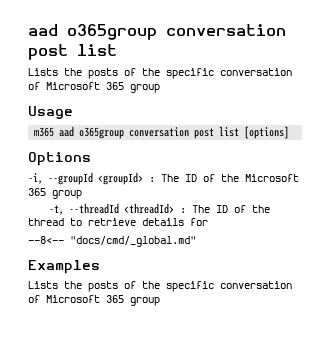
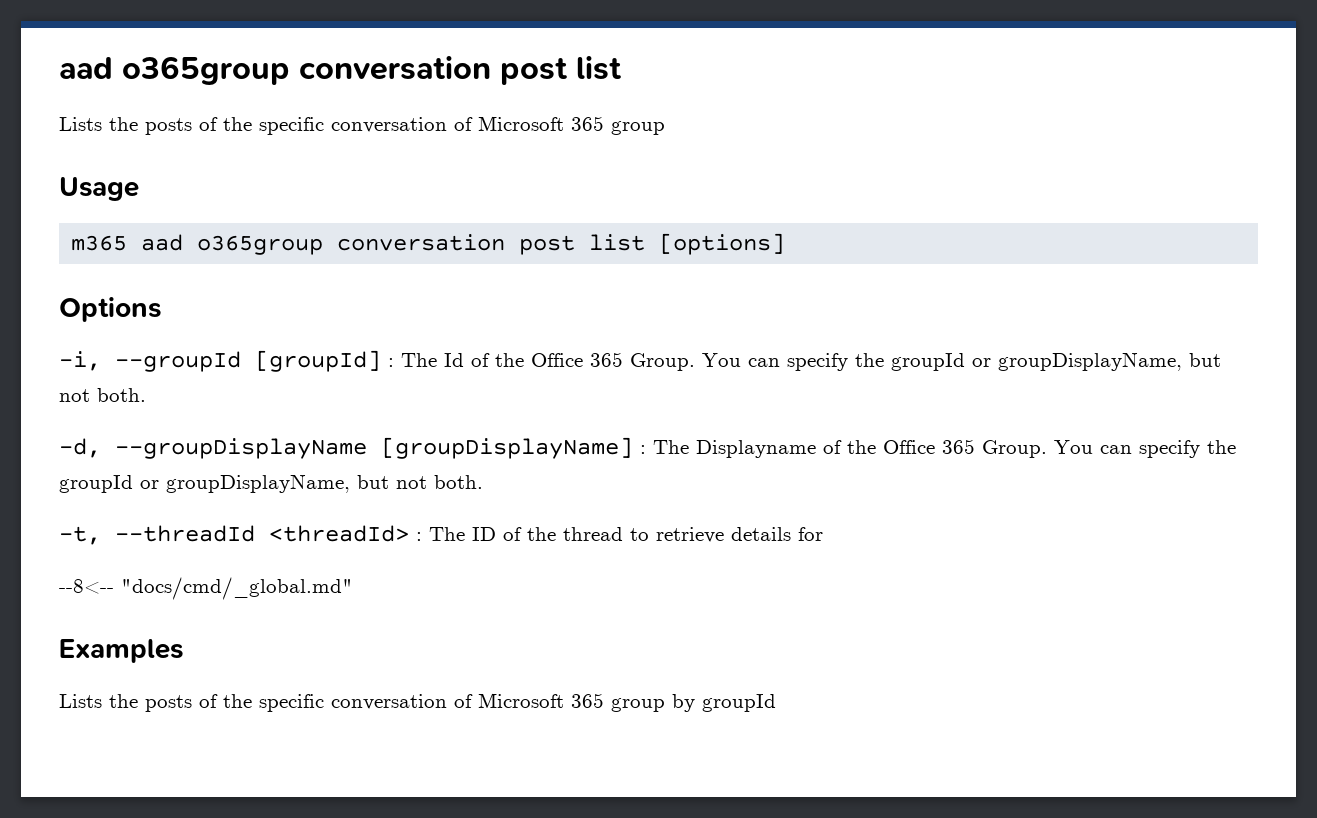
[98,172,299,185] [28,188,82,199] <groupId> : The ID of the Microsoft 365 group -> [255,350,1221,372] [59,388,146,402] [59,437,1236,459] [59,474,483,493] [groupId] : The Id of the Office 365 Group. You can specify the groupId or groupDisplayName, but not both. // -d, --groupDisplayName [groupDisplayName] : The Displayname of the Office 365 Group. You can specify the groupId or groupDisplayName, but not both.
(160, 301) none -> [672,694,776,712] by groupId

